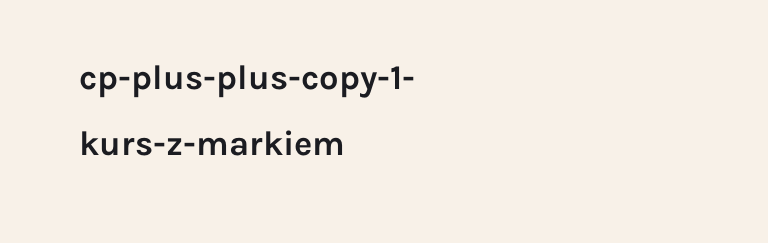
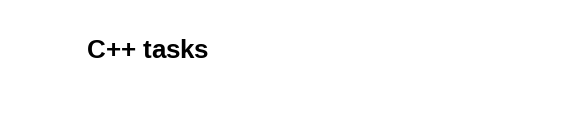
[79,65,415,98] [79,130,345,156] cp-plus-plus-copy-1- // kurs-z-markiem -> [87,39,209,58] C++ tasks

